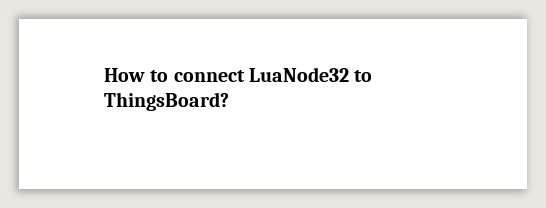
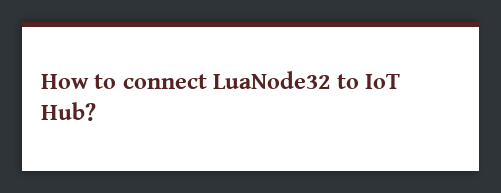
[104,92,229,111] ThingsBoard? -> [365,74,401,89] [41,102,96,121] IoT Hub?

